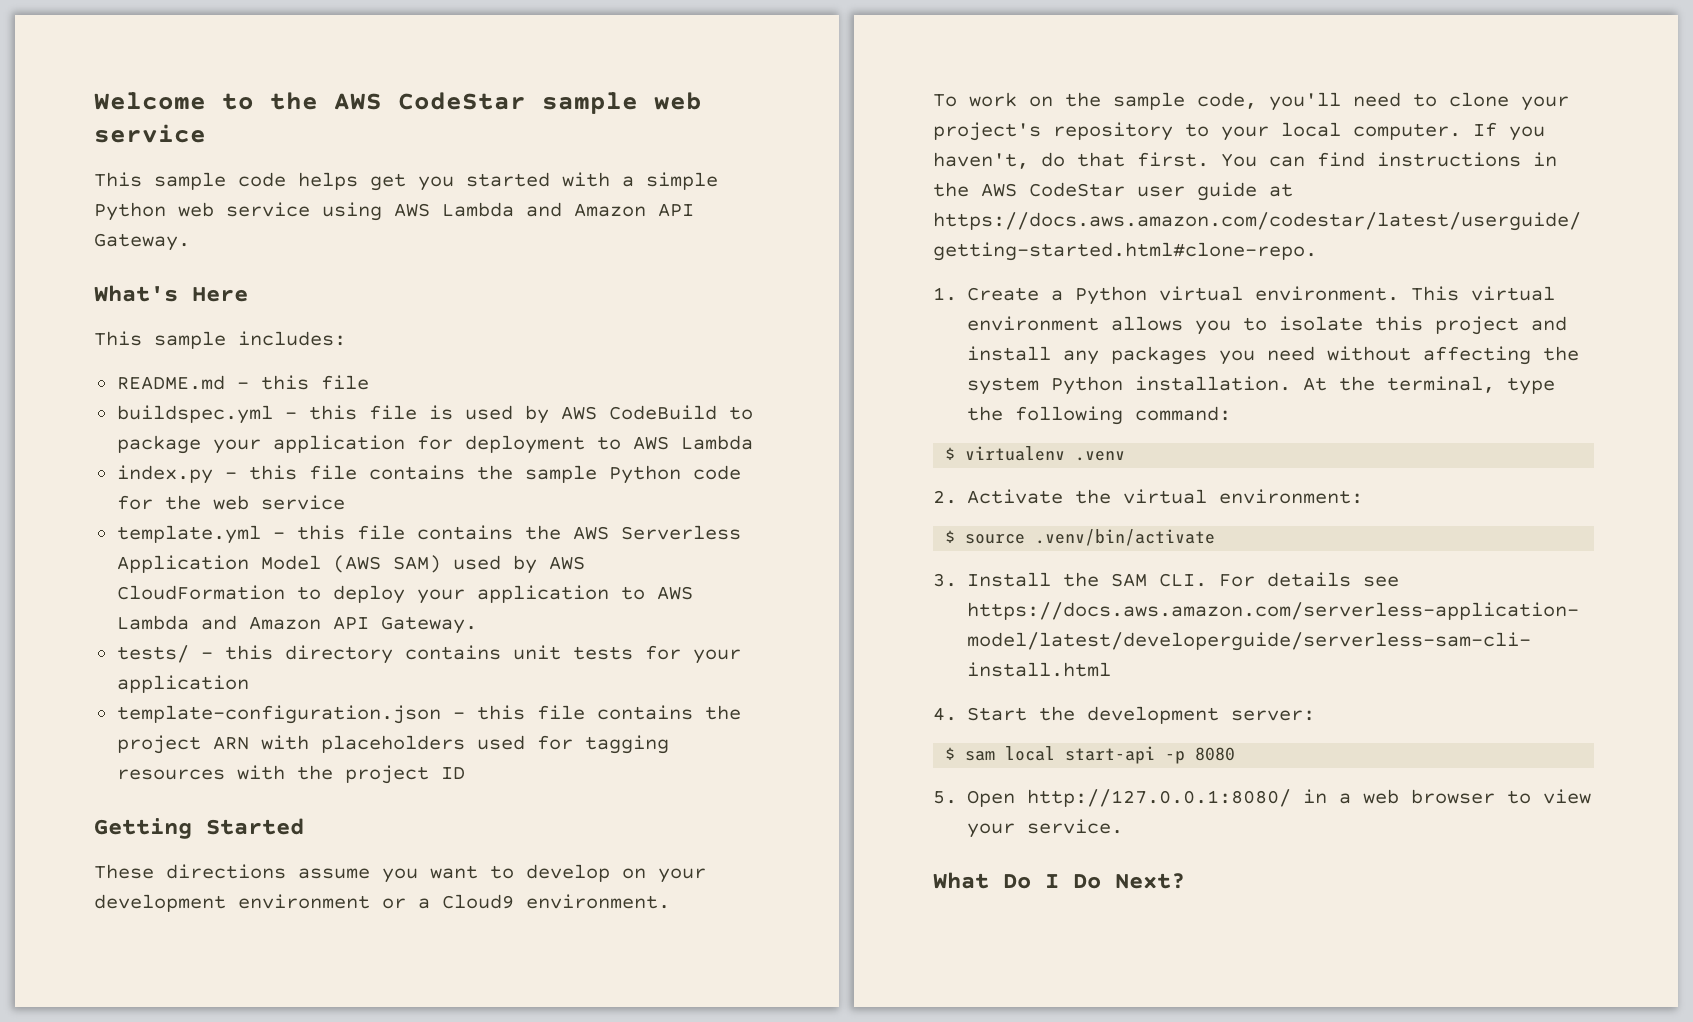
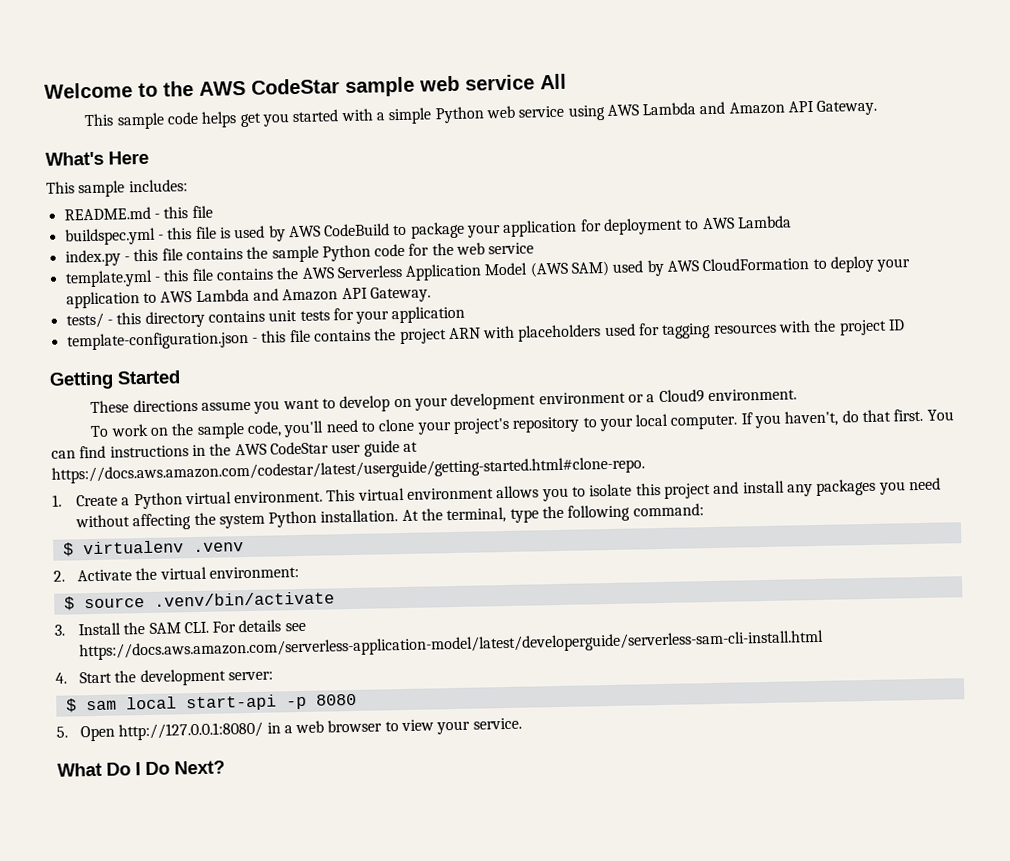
(206, 133) none -> [540,73,567,90] All

